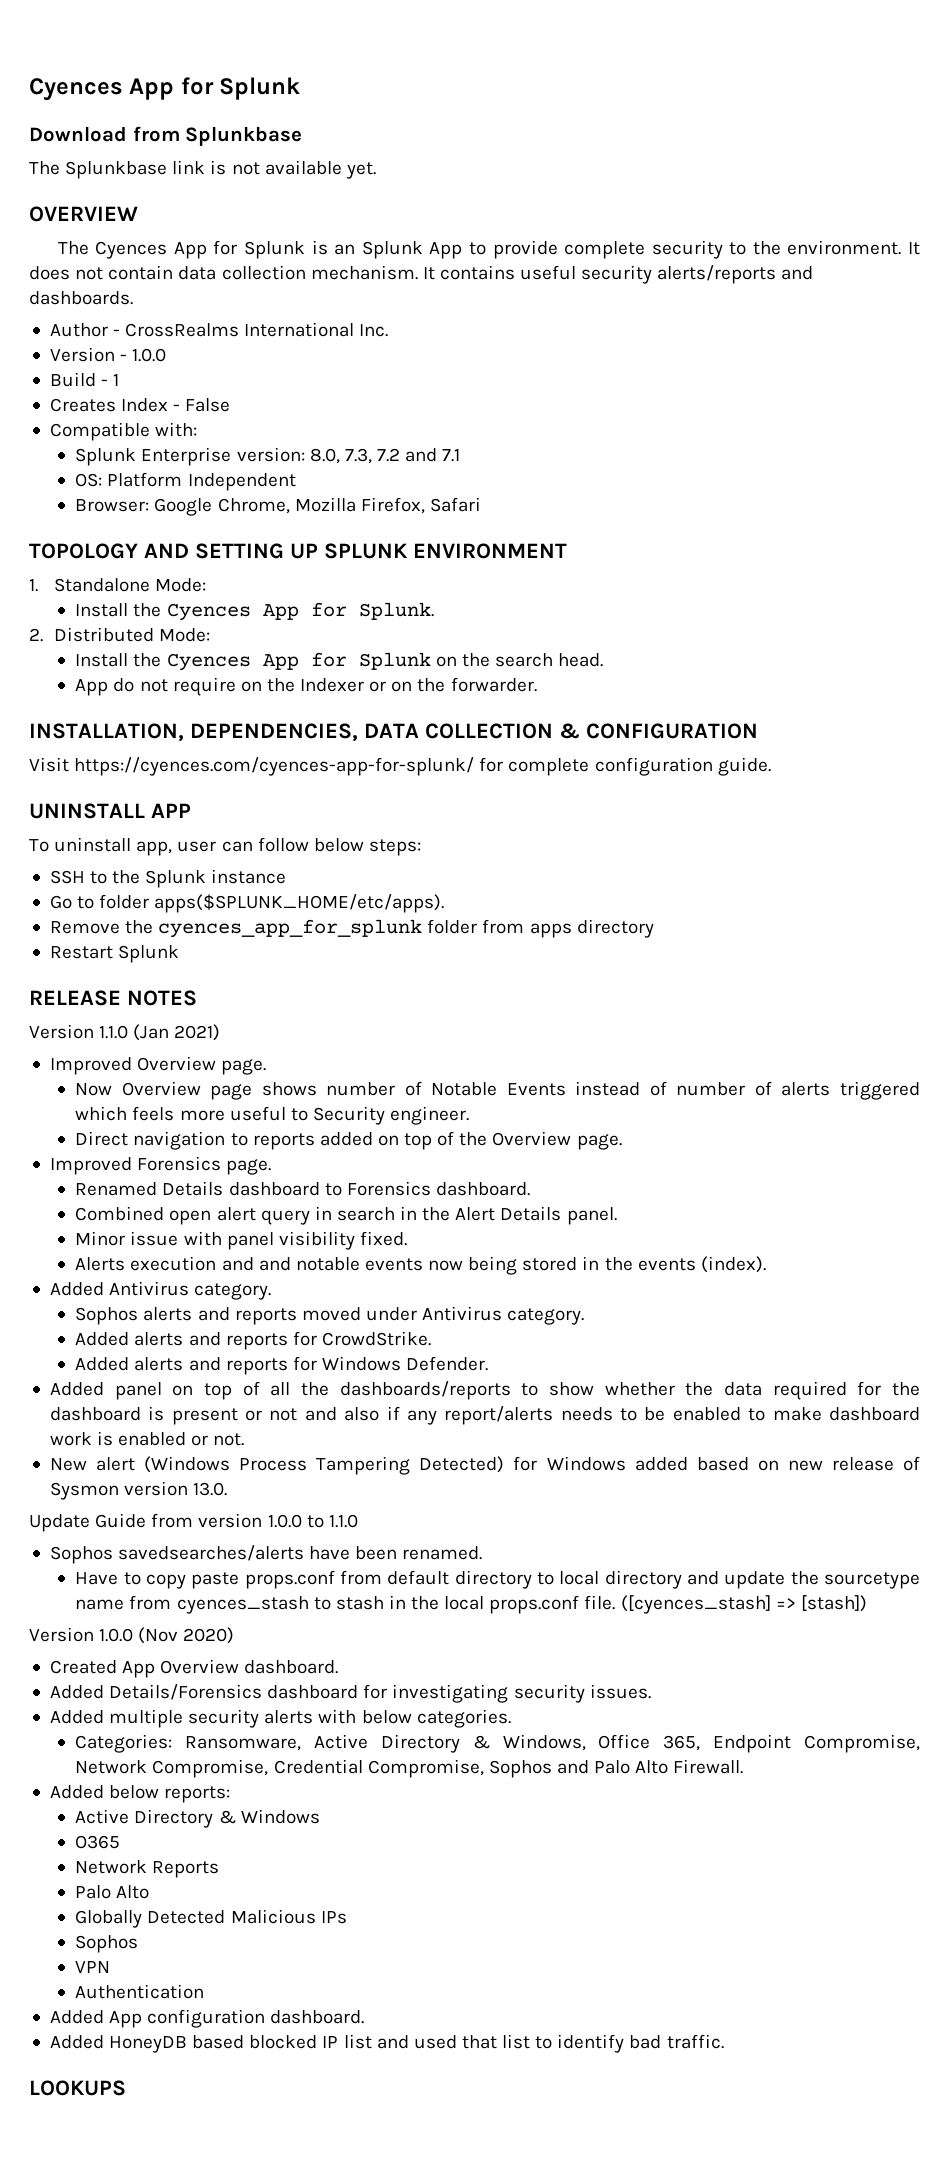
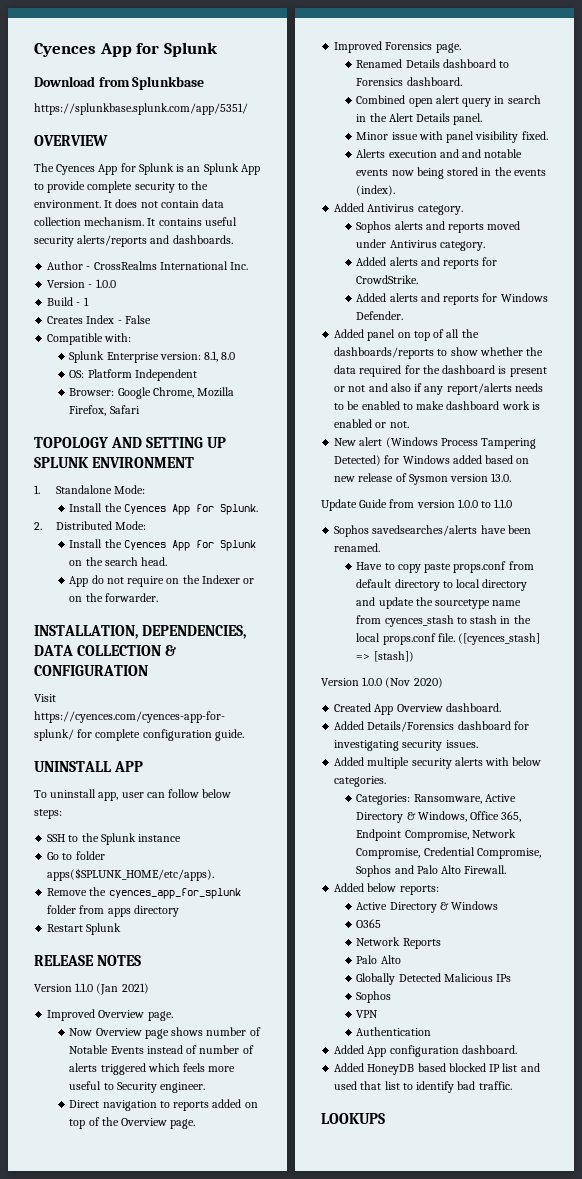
[29,160,376,179] The Splunkbase link is not available yet. -> [34,103,248,115] https://splunkbase.splunk.com/app/5351/
[309,448,461,464] 8.0, 7.3, 7.2 and 7.1 -> [204,351,236,362] 8.1, 8.0

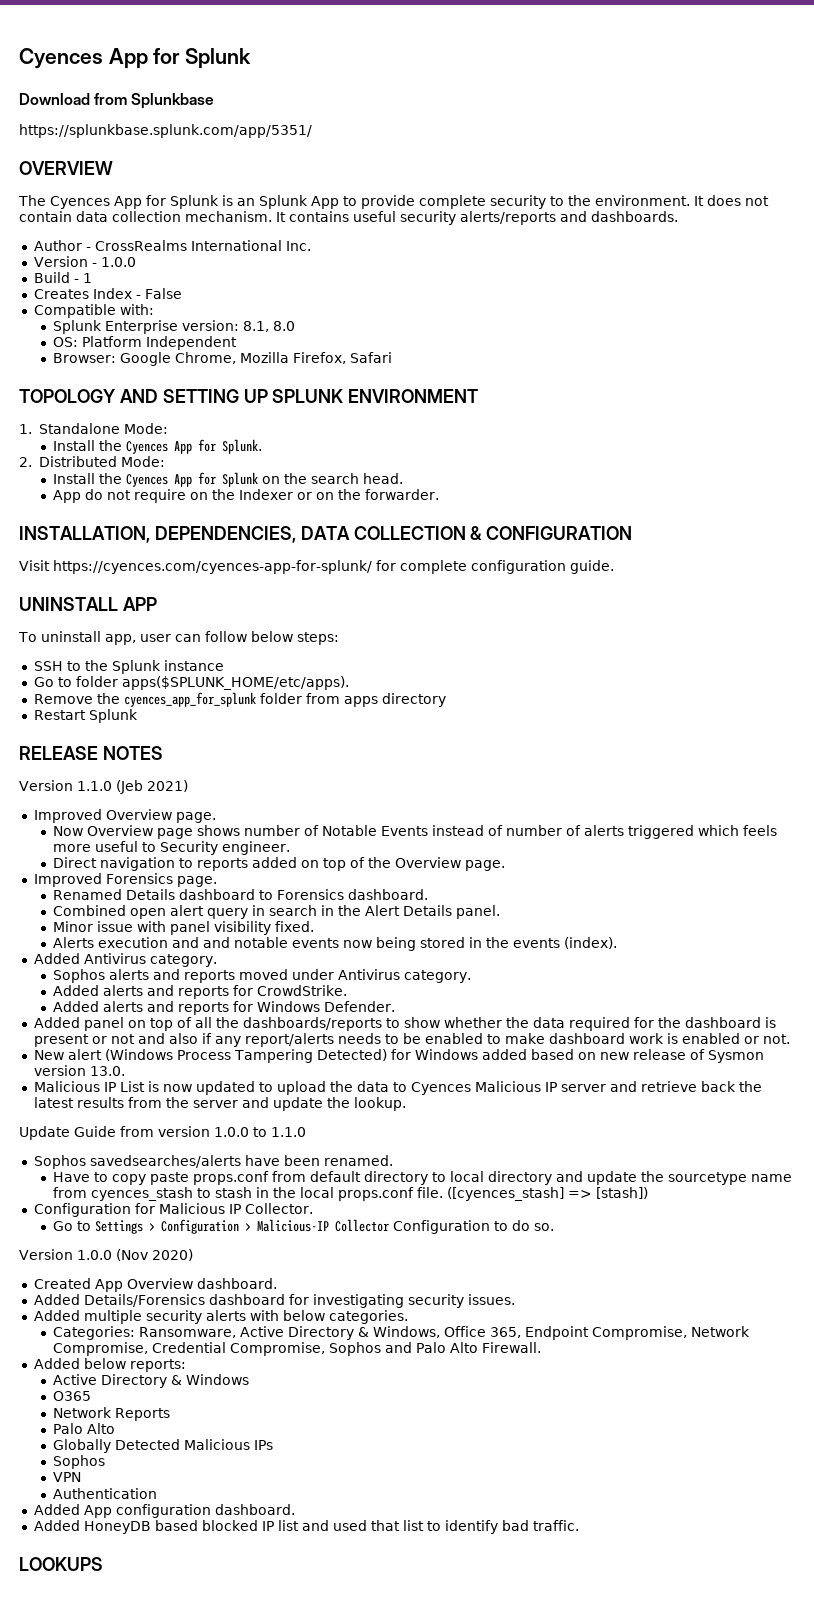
[96,983,119,995] (Jan -> [115,780,143,794] (Jeb
(512, 477) none -> [33,1081,762,1095] [33,1097,406,1111] // Malicious IP List is now updated to upload the data to Cyences Malicious IP server and retrieve back the latest results from the server and update the lookup.
(414, 656) none -> [33,1203,313,1217] [53,1219,555,1234] // Configuration for Malicious IP Collector. // Go to Settings > Configuration > Malicious-IP Collector Configuration to do so.

